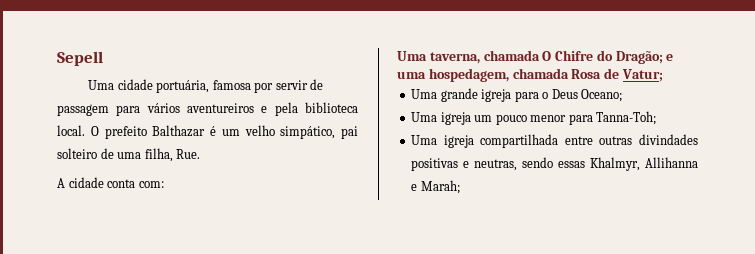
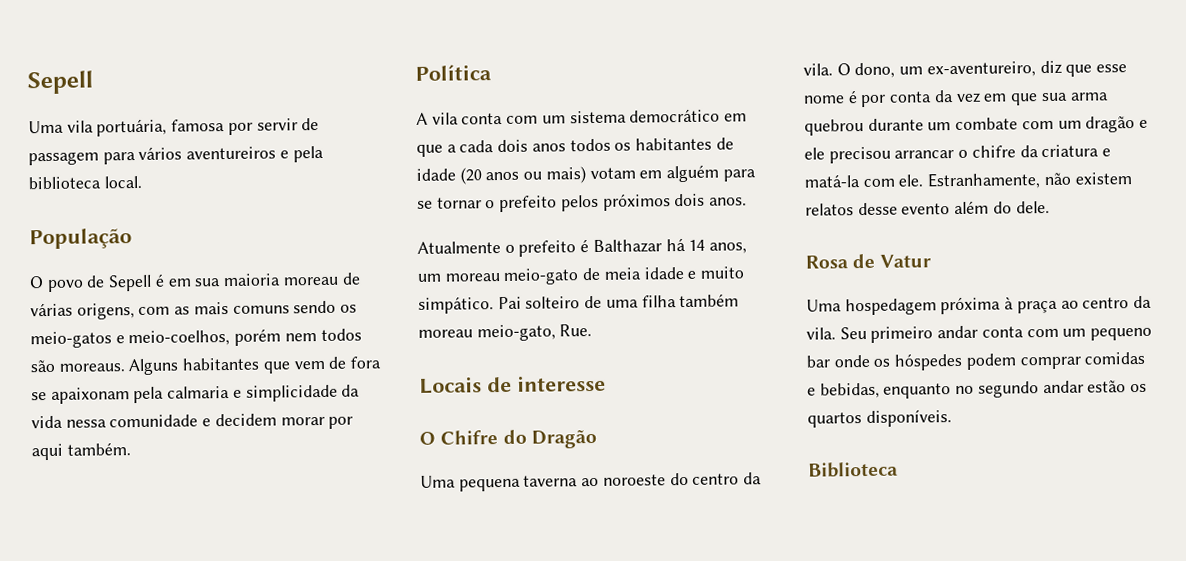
[117,79,153,90] cidade -> [66,120,94,133] vila
[90,125,358,139] [57,148,201,162] [57,177,164,188] [397,50,674,64] [397,68,569,82] O prefeito Balthazar é um velho simpático, pai solteiro de uma filha, Rue. // A cidade conta com: // Uma taverna, chamada O Chifre do Dragão; e uma hospedagem, chamada -> [29,228,132,250] [29,272,361,293] [30,300,358,320] [30,328,362,349] [30,356,382,376] [31,384,361,404] [31,413,354,429] [31,442,131,461] [415,64,492,81] [416,108,748,125] [416,137,734,157] [416,164,756,185] [417,193,748,213] [417,237,748,257] [417,266,745,285] [418,293,740,314] [418,324,593,342] [419,374,606,394] [419,429,597,449] [420,472,763,492] [803,60,1128,79] [803,90,1109,108] [804,116,1149,136] [804,144,1112,164] [804,172,1132,190] [805,200,1050,216] // População // O povo de Sepell é em sua maioria moreau de várias origens, com as mais comuns sendo os meio-gatos e meio-coelhos, porém nem todos são moreaus. Alguns habitantes que vem de fora se apaixonam pela calmaria e simplicidade da vida nessa comunidade e decidem morar por aqui também. // Política // A vila conta com um sistema democrático em que a cada dois anos todos os habitantes de idade (20 anos ou mais) votam em alguém para se tornar o prefeito pelos próximos dois anos. // Atualmente o prefeito é Balthazar há 14 anos, um moreau meio-gato de meia idade e muito simpático. Pai solteiro de uma filha também moreau meio-gato, Rue. // Locais de interesse // O Chifre do Dragão // Uma pequena taverna ao noroeste do centro da vila. O dono, um ex-aventureiro, diz que esse nome é por conta da vez em que sua arma quebrou durante um combate com um dragão e ele precisou arrancar o chifre da criatura e matá-la com ele. Estranhamente, não existem relatos desse evento além do dele. //
[621,69,663,82] [411,88,623,102] [411,111,657,125] [411,134,698,148] [411,157,698,171] [411,180,460,194] Vatur; // Uma grande igreja para o Deus Oceano; // Uma igreja um pouco menor para Tanna-Toh; // Uma igreja compartilhada entre outras divindades positivas e neutras, sendo essas Khalmyr, Allihanna e Marah; -> [879,254,931,268] [806,295,1153,316] [806,325,1153,343] [806,351,1146,371] [807,380,1148,399] [807,409,952,428] [808,461,898,478] Vatur // Uma hospedagem próxima à praça ao centro da vila. Seu primeiro andar conta com um pequeno bar onde os hóspedes podem comprar comidas e bebidas, enquanto no segundo andar estão os quartos disponíveis. // Biblioteca

